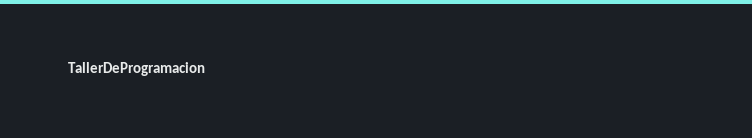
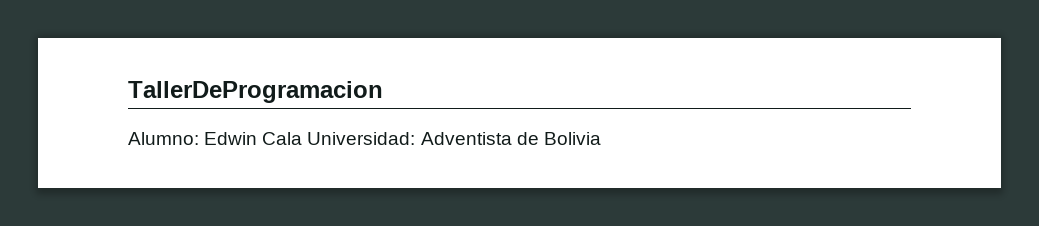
(205, 69) none -> [128,132,601,145] // Alumno: Edwin Cala Universidad: Adventista de Bolivia

